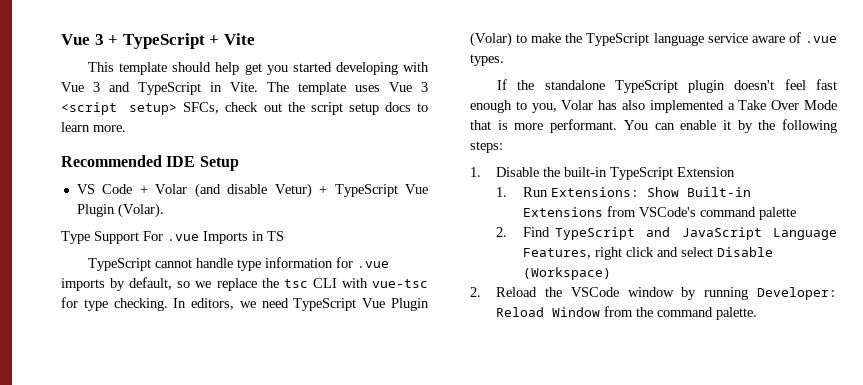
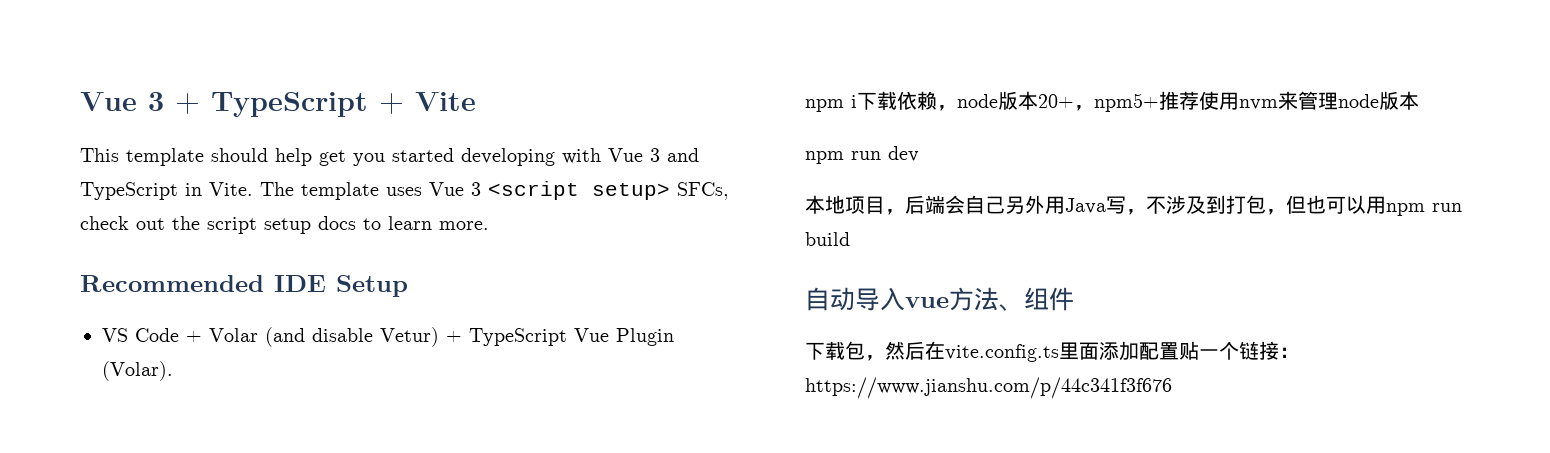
[61,231,284,244] [88,257,390,271] [61,277,428,291] [61,297,429,311] [470,32,837,47] [470,54,504,66] [497,79,837,93] [470,100,837,113] [470,119,837,133] [470,141,503,153] [470,167,736,180] [496,187,751,197] [522,206,796,220] [496,227,837,240] [522,247,773,260] [522,267,611,280] [470,287,837,300] [496,306,758,320] Type Support For .vue Imports in TS // TypeScript cannot handle type information for .vue imports by default, so we replace the tsc CLI with vue-tsc for type checking. In editors, we need TypeScript Vue Plugin (Volar) to make the TypeScript language service aware of .vue types. // If the standalone TypeScript plugin doesn't feel fast enough to you, Volar has also implemented a Take Over Mode that is more performant. You can enable it by the following steps: // 1. Disable the built-in TypeScript Extension // 1. Run Extensions: Show Built-in Extensions from VSCode's command palette // 2. Find TypeScript and JavaScript Language Features, right click and select Disable (Workspace) // 2. Reload the VSCode window by running Developer: Reload Window from the command palette. -> [805,91,1419,112] [805,146,919,164] [805,195,1462,216] [805,232,850,246] [805,287,1074,311] [805,341,1299,362] [805,377,1172,399] npm i下载依赖，node版本20+，npm5+推荐使用nvm来管理node版本 // npm run dev // 本地项目，后端会自己另外用Java写，不涉及到打包，但也可以用npm run build // 自动导入vue方法、组件 // 下载包，然后在vite.config.ts里面添加配置贴一个链接：https://www.jianshu.com/p/44c341f3f676

